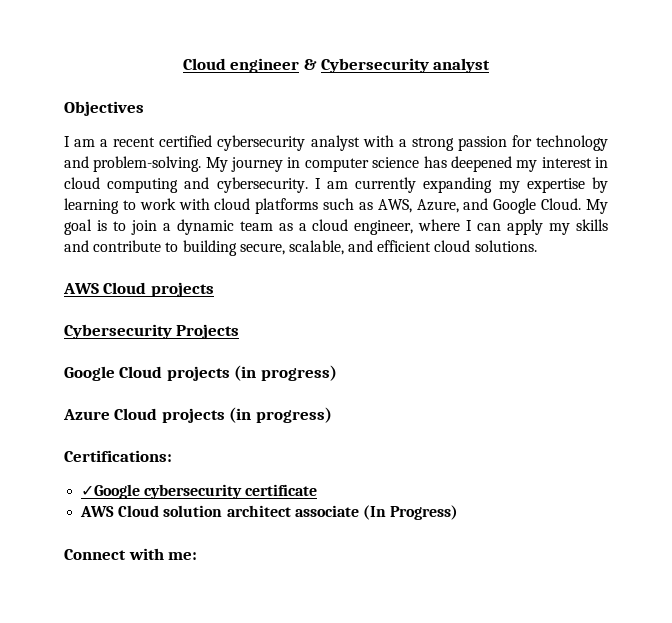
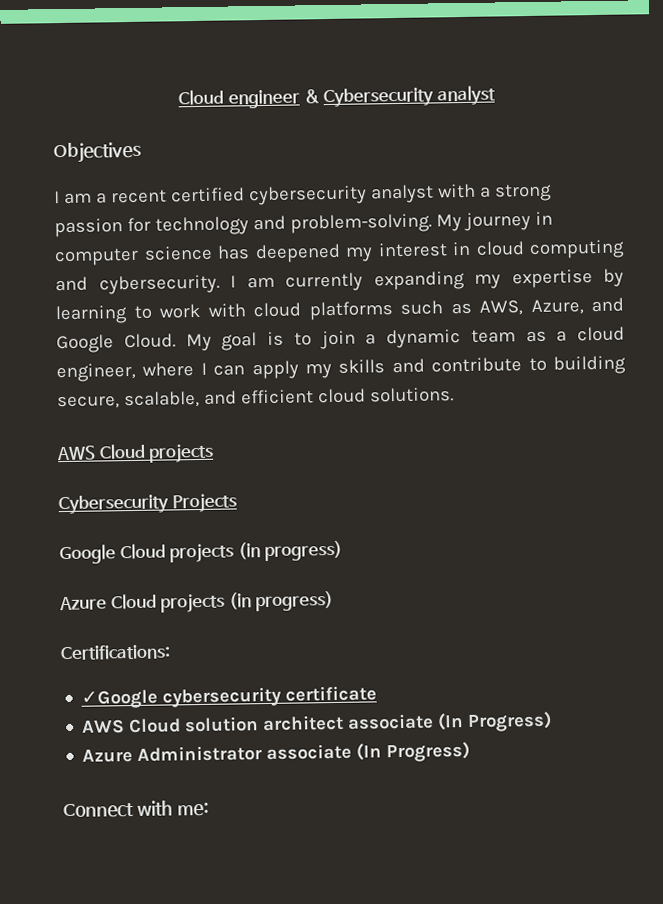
(459, 512) none -> [82,741,471,763] // Azure Administrator associate (In Progress)

